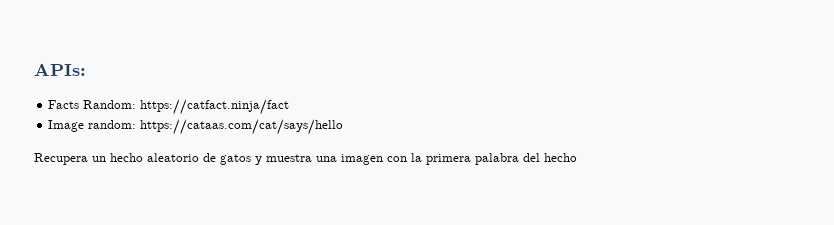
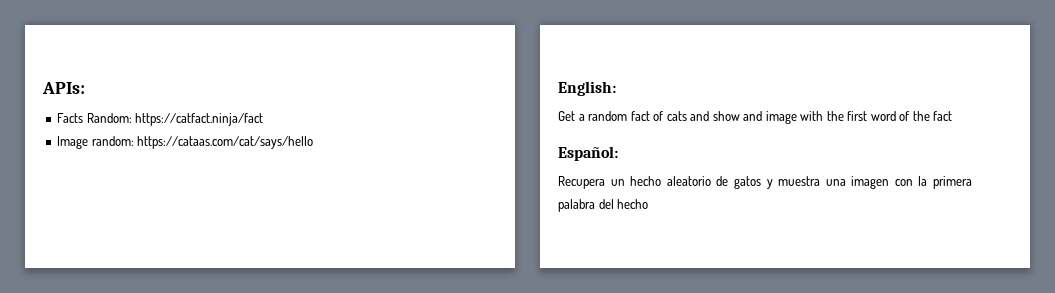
(344, 127) none -> [558,81,616,96] [558,111,953,124] [558,146,618,161] // English: // Get a random fact of cats and show and image with the first word of the fact // Español:

